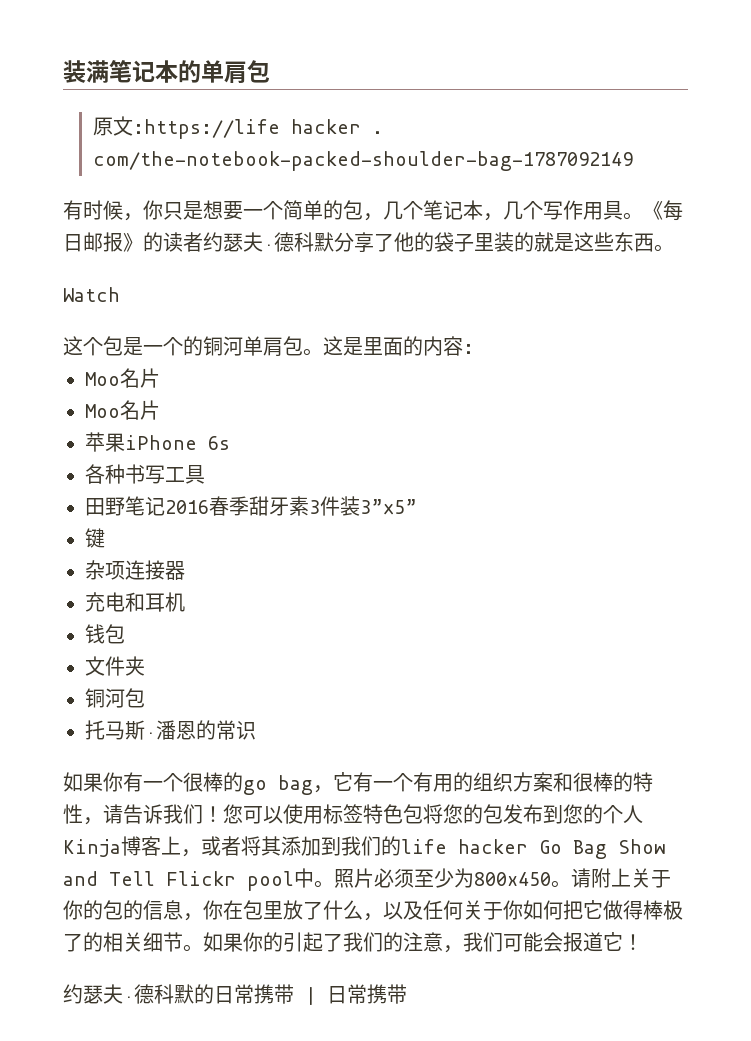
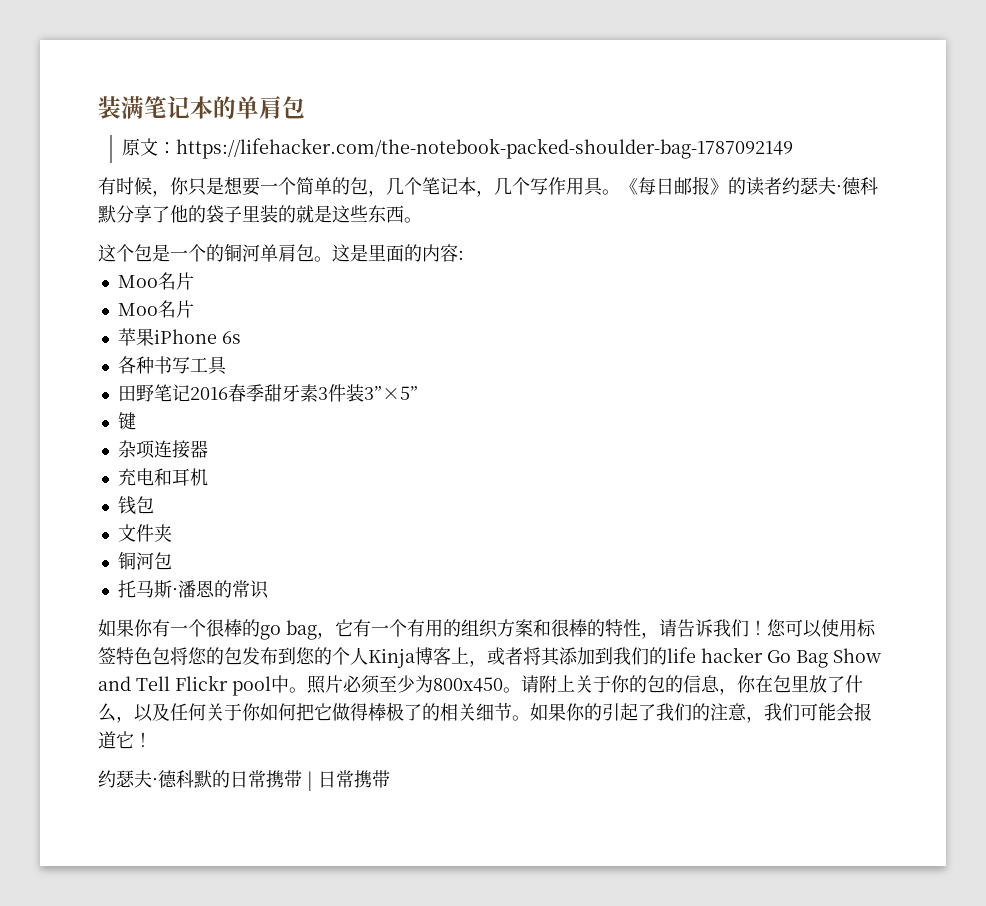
[133,119,384,139] [93,151,634,171] :https://life hacker . com/the-notebook-packed-shoulder-bag-1787092149 -> [158,138,794,159] ：https://lifehacker.com/the-notebook-packed-shoulder-bag-1787092149
[63,287,120,302] // Watch -> (422, 220) none

